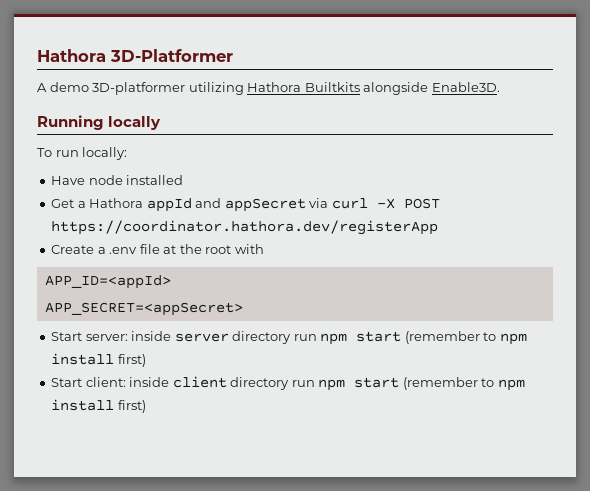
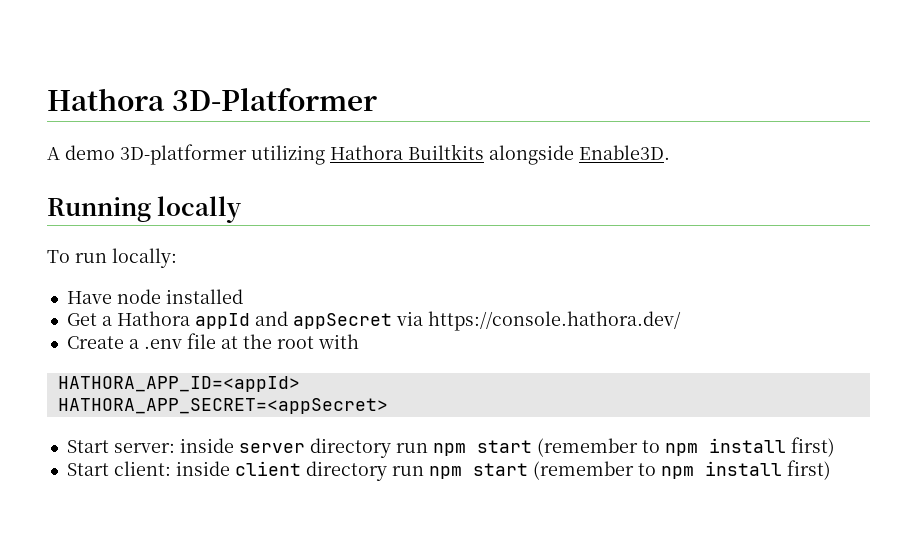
[331,198,440,209] [51,220,439,235] curl -X POST https://coordinator.hathora.dev/registerApp -> [427,311,681,331] https://console.hathora.dev/
[44,275,171,289] [44,302,243,316] APP_ID=<appId> // APP_SECRET=<appSecret> -> [57,376,300,392] [57,398,388,414] HATHORA_APP_ID=<appId> // HATHORA_APP_SECRET=<appSecret>

